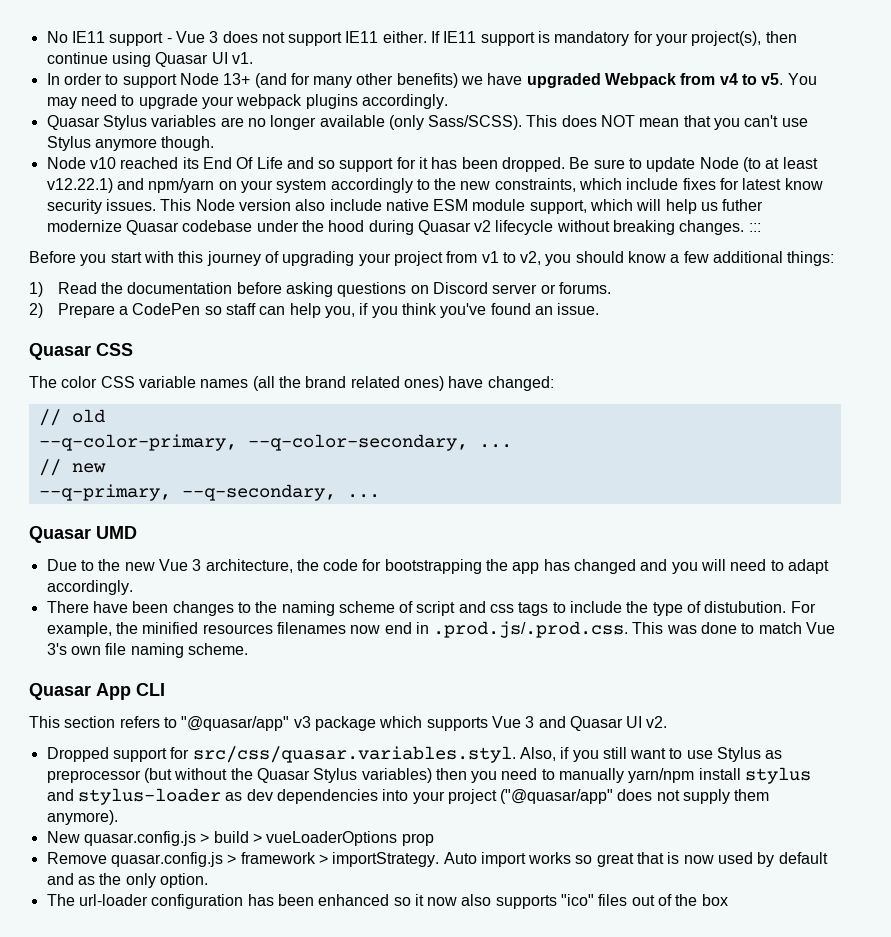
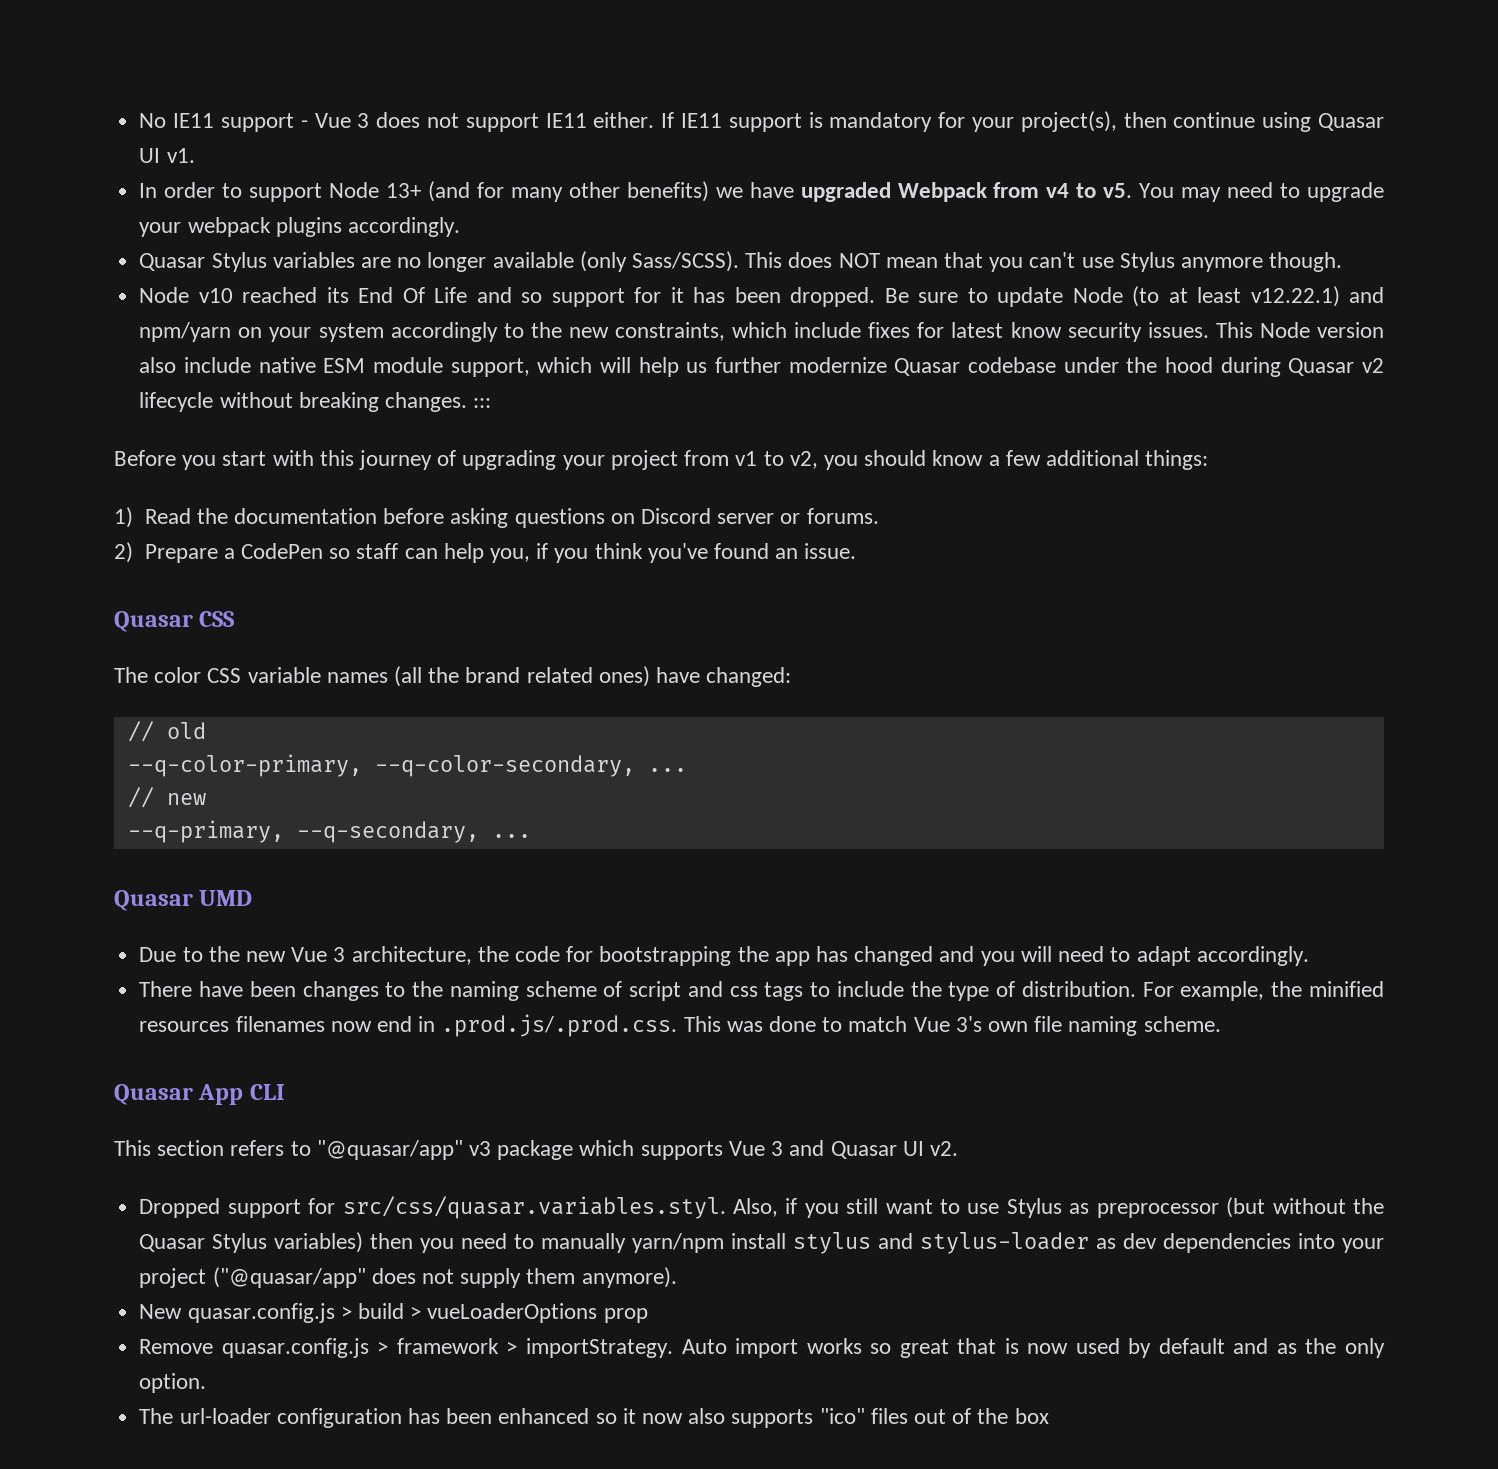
[722,199,764,211] futher -> [714,357,781,373] further
[704,601,787,613] distubution. -> [1021,981,1136,997] distribution.

